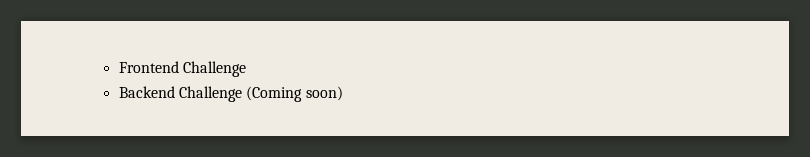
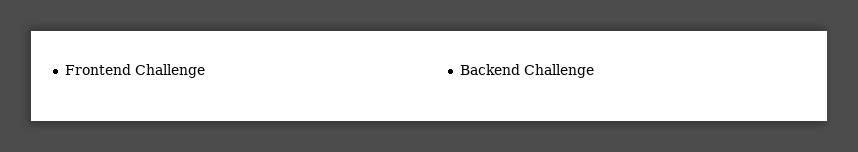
[246,86,343,102] (Coming soon) -> (594, 71) none

